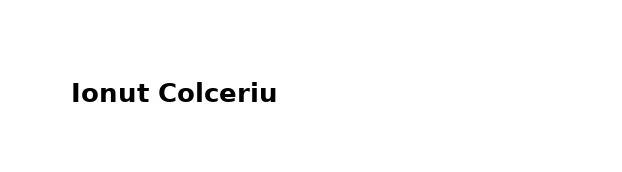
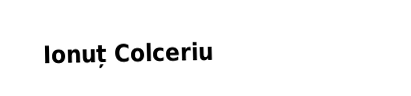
[71,83,149,102] Ionut -> [42,43,107,70] Ionuț

